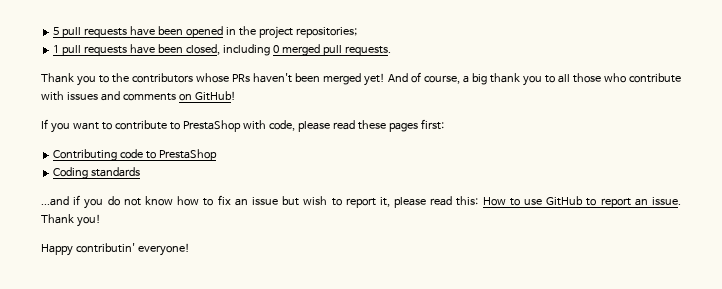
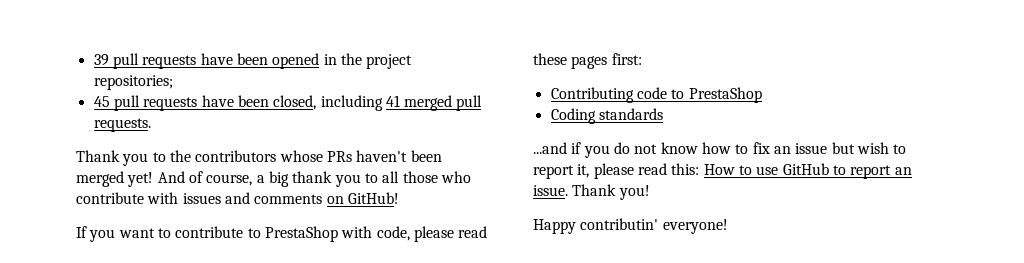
[53,27,60,35] 5 -> [93,54,109,66] 39
[53,45,60,53] 1 -> [93,96,110,107] 45
[272,45,279,53] 0 -> [385,95,400,107] 41

